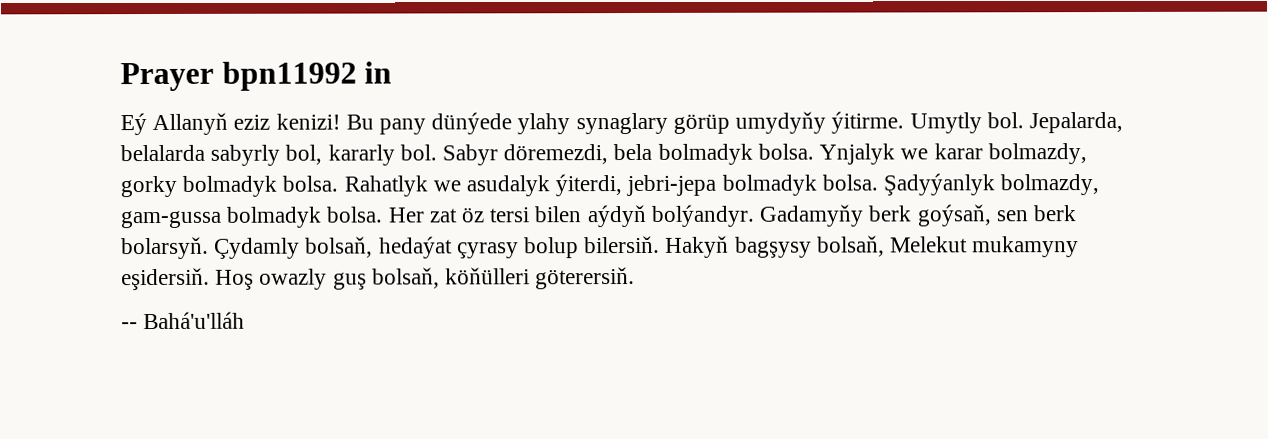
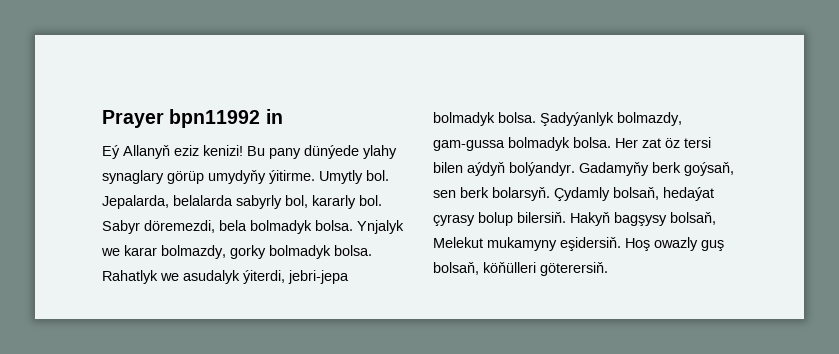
[121,311,246,330] // -- Bahá'u'lláh -> (608, 269) none

